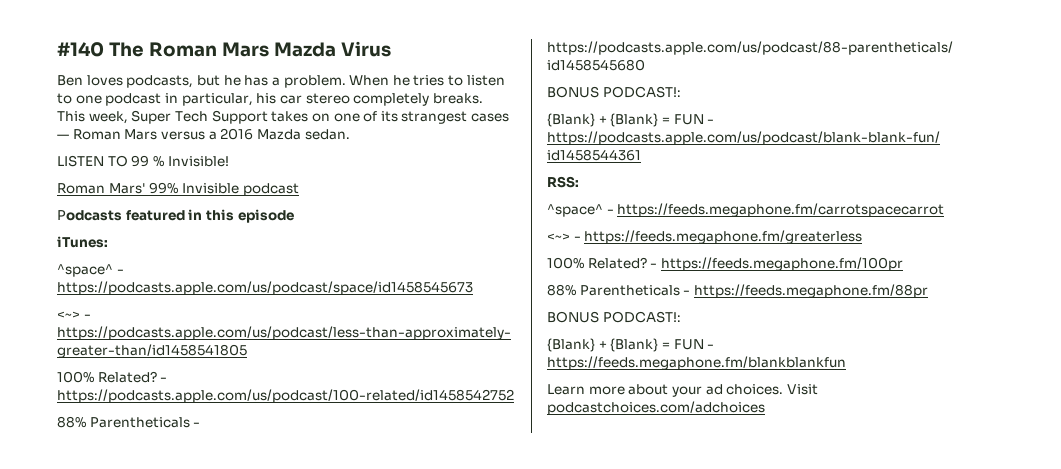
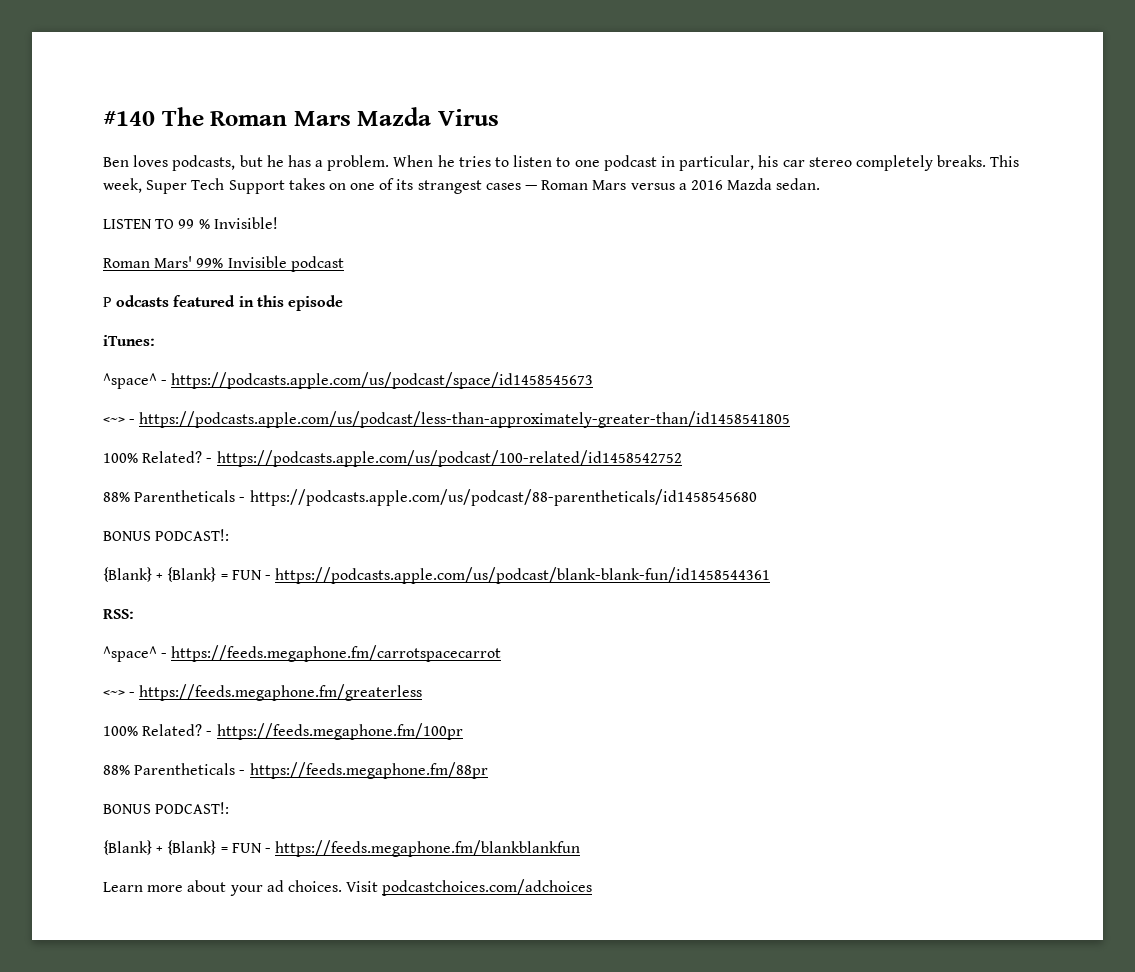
[57,210,122,221] Podcasts -> [103,295,170,307] P odcasts

